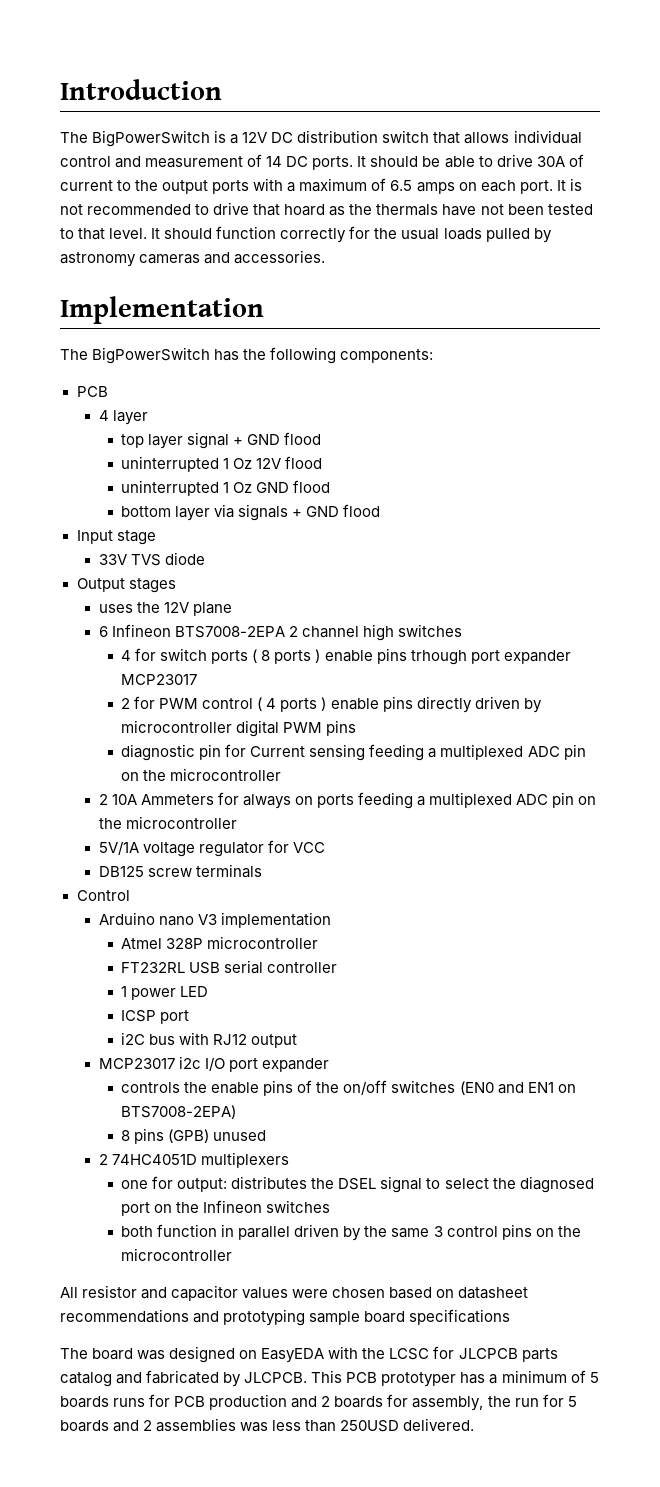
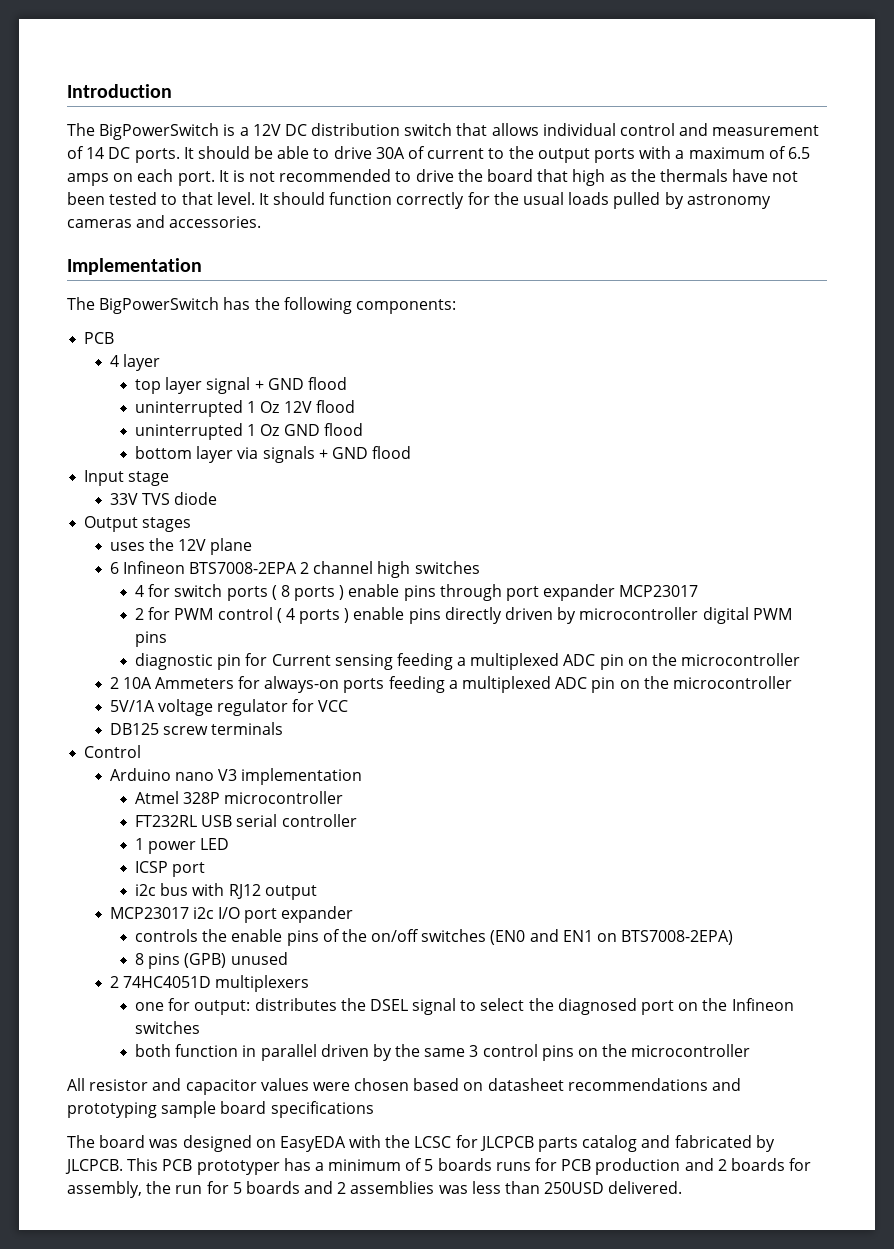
[253,204,326,216] that hoard -> [457,169,606,186] the board that high
[410,650,467,665] trhough -> [439,584,502,601] through
[243,794,314,809] always on -> [264,676,340,693] always-on
[121,1032,146,1045] i2C -> [134,884,156,896] i2c

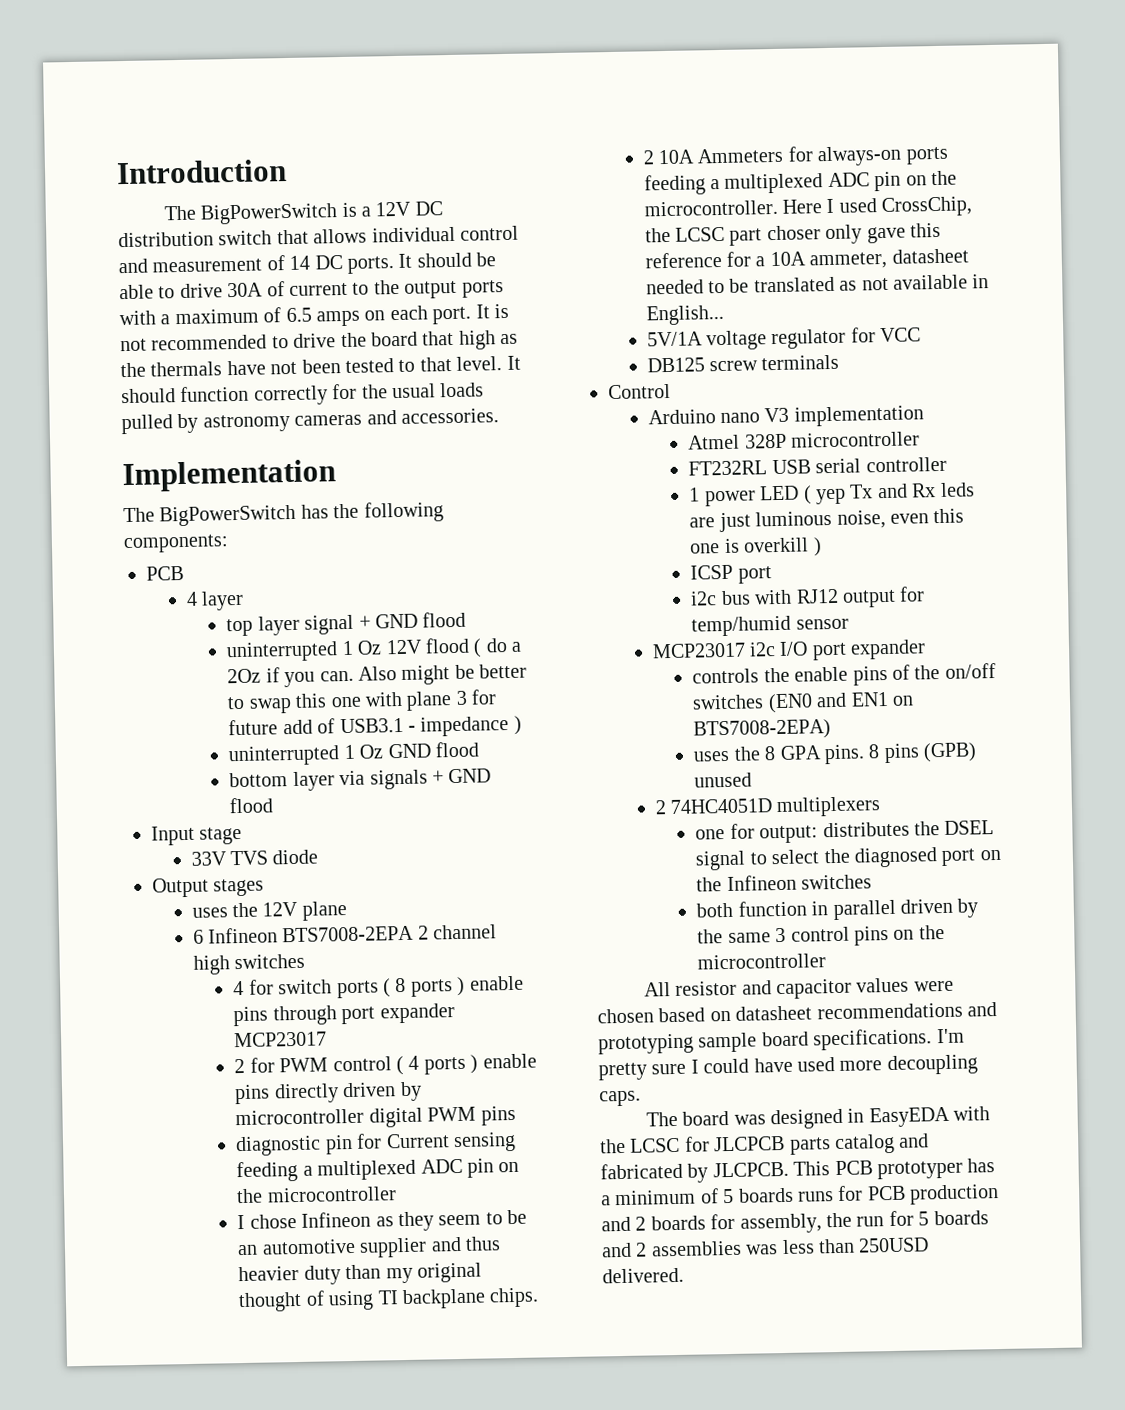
(355, 406) none -> [473,638,523,658] [227,663,528,688] [227,689,497,714] [228,715,522,737] ( do a 2Oz if you can. Also might be better to swap this one with plane 3 for future add of USB3.1 - impedance )
(801, 659) none -> [237,1209,528,1232] [237,1236,501,1258] [238,1262,482,1285] [238,1287,540,1313] // I chose Infineon as they seem to be an automotive supplier and thus heavier duty than my original thought of using TI backplane chips.
[672,676,792,689] microcontroller -> [643,196,974,218] [644,222,942,246] [644,248,969,270] [645,274,990,295] [645,304,724,326] microcontroller. Here I used CrossChip, the LCSC part choser only gave this reference for a 10A ammeter, datasheet needed to be translated as not available in English...
(230, 844) none -> [802,482,975,505] [689,508,965,533] [690,537,822,557] ( yep Tx and Rx leds are just luminous noise, even this one is overkill )
(317, 892) none -> [899,586,926,602] [691,615,849,637] for temp/humid sensor
(734, 937) none -> [693,744,865,765] uses the 8 GPA pins.
[270,1101,374,1118] specifications -> [813,1028,965,1051] [598,1054,978,1081] [599,1090,641,1107] specifications. I'm pretty sure I could have used more decoupling caps.
[255,1139,276,1148] on -> [847,1108,865,1123] in

